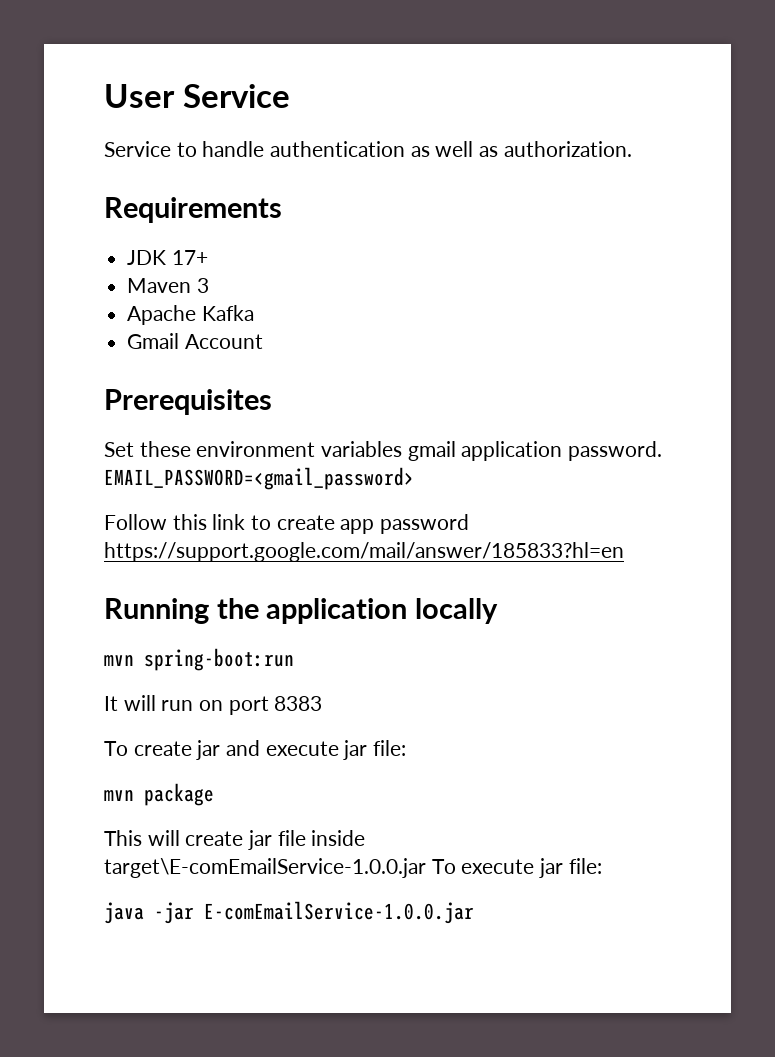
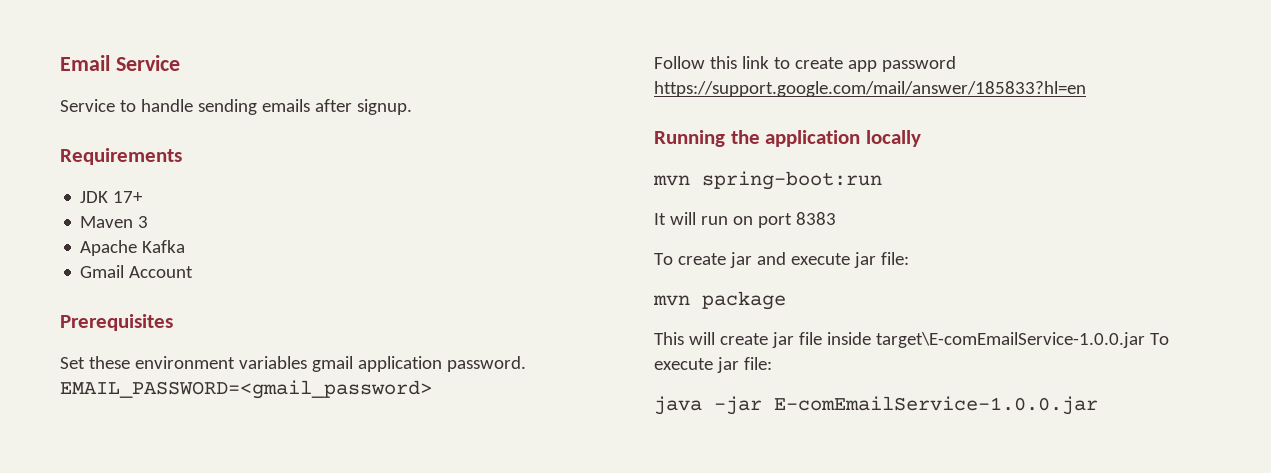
[104,84,175,108] User -> [60,55,110,71] Email
[270,141,632,157] authentication as well as authorization. -> [197,99,412,115] sending emails after signup.

